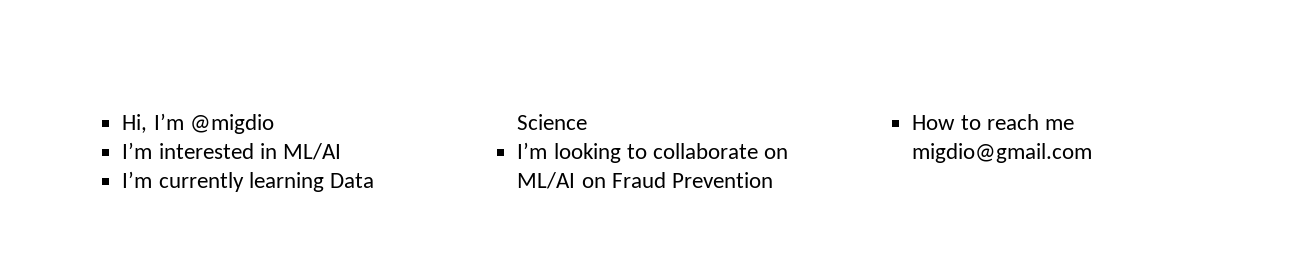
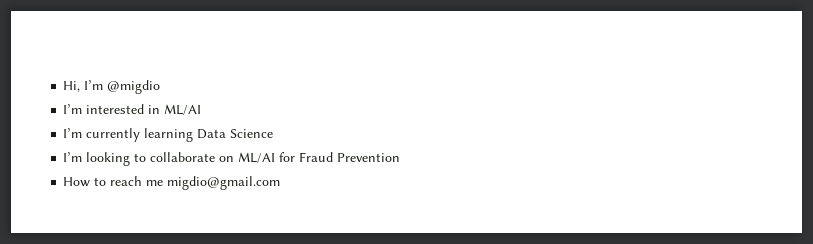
[581,177,606,188] on -> [279,152,296,162] for

